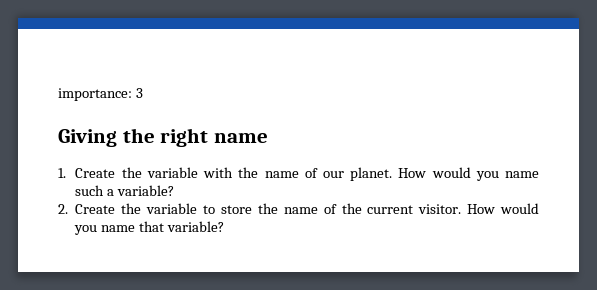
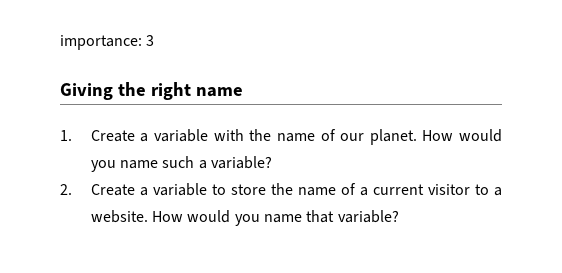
[121,167,142,178] the -> [140,133,149,142] a
[121,203,142,214] the -> [139,187,148,196] a
[341,203,462,214] the current visitor. -> [359,184,502,196] [90,210,148,223] a current visitor to a website.

